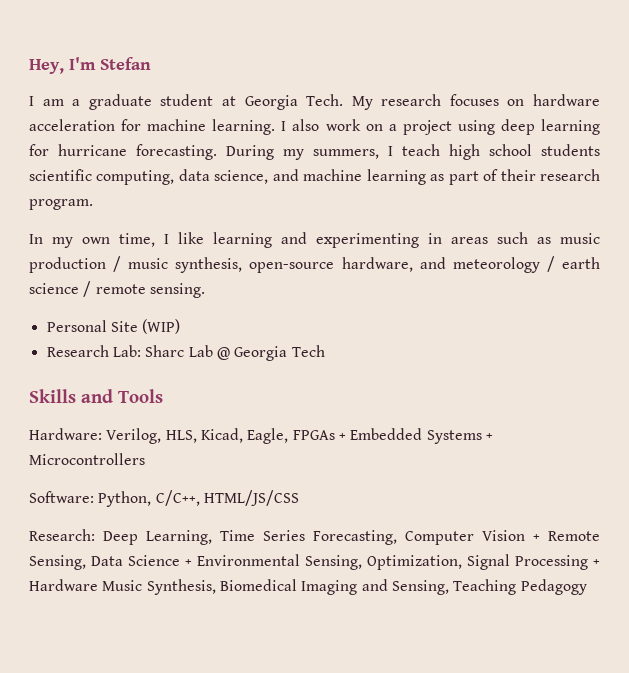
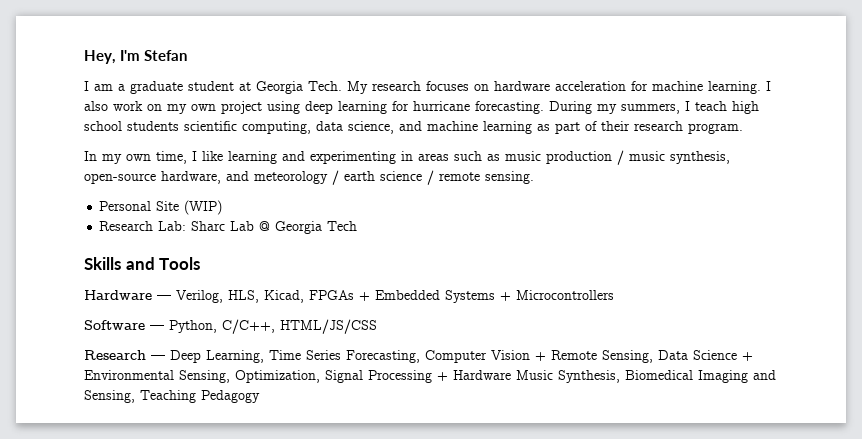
[388,124,397,131] a -> [167,104,216,114] my own
[29,428,102,440] Hardware: -> [84,290,171,300] Hardware —
[247,428,289,444] Eagle, -> (304, 296) none
[29,491,94,503] Software: -> [84,320,164,330] Software —
[29,529,95,541] Research: -> [84,350,165,360] Research —

